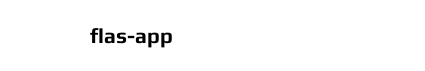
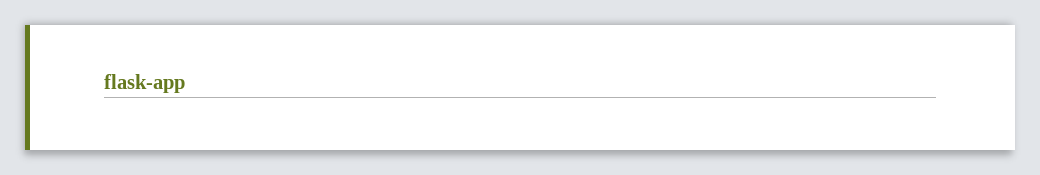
[90,28,173,48] flas-app -> [104,74,185,93] flask-app

